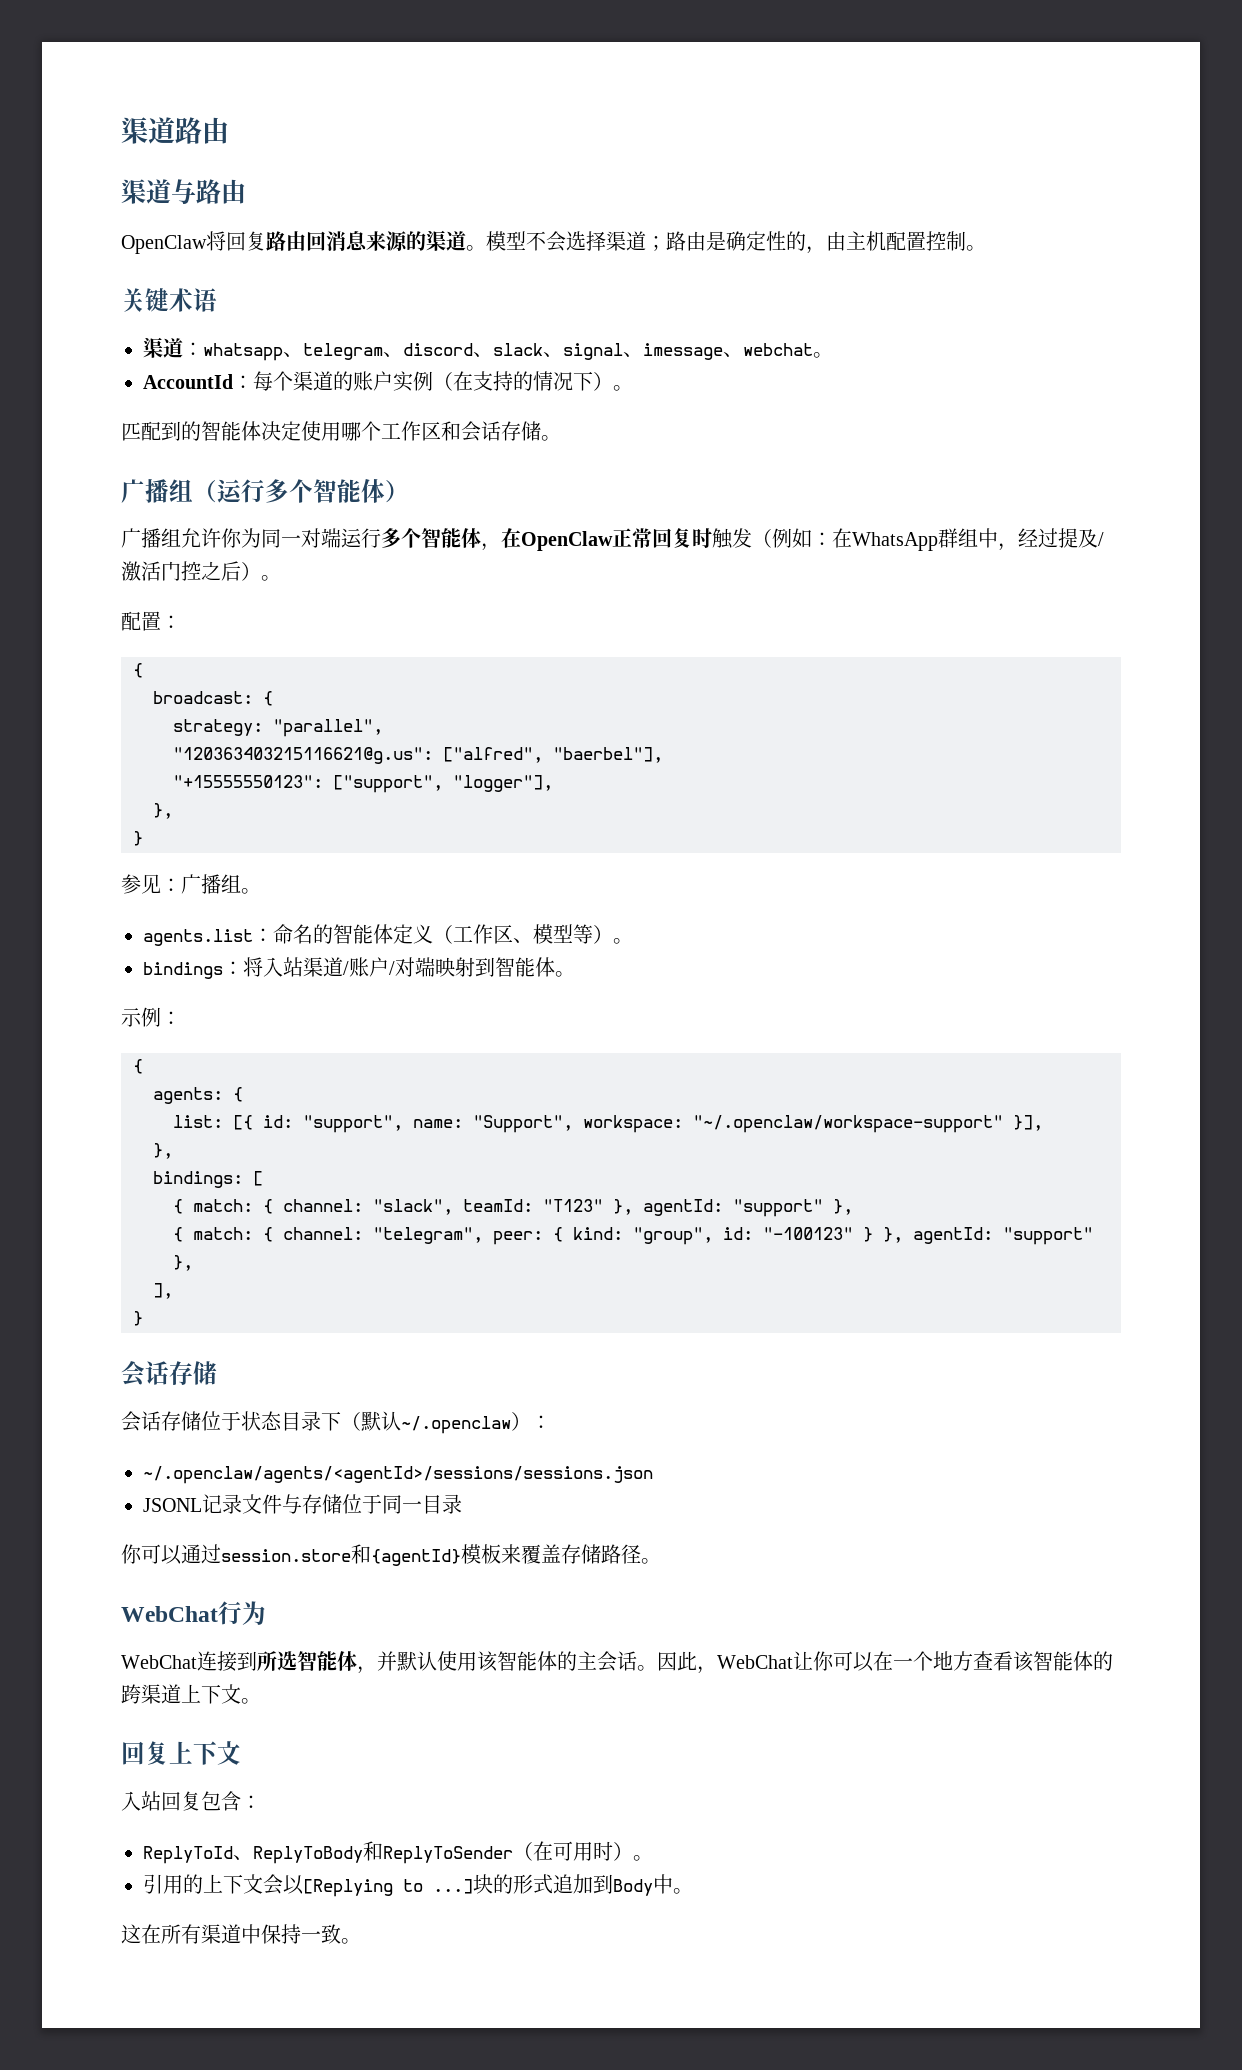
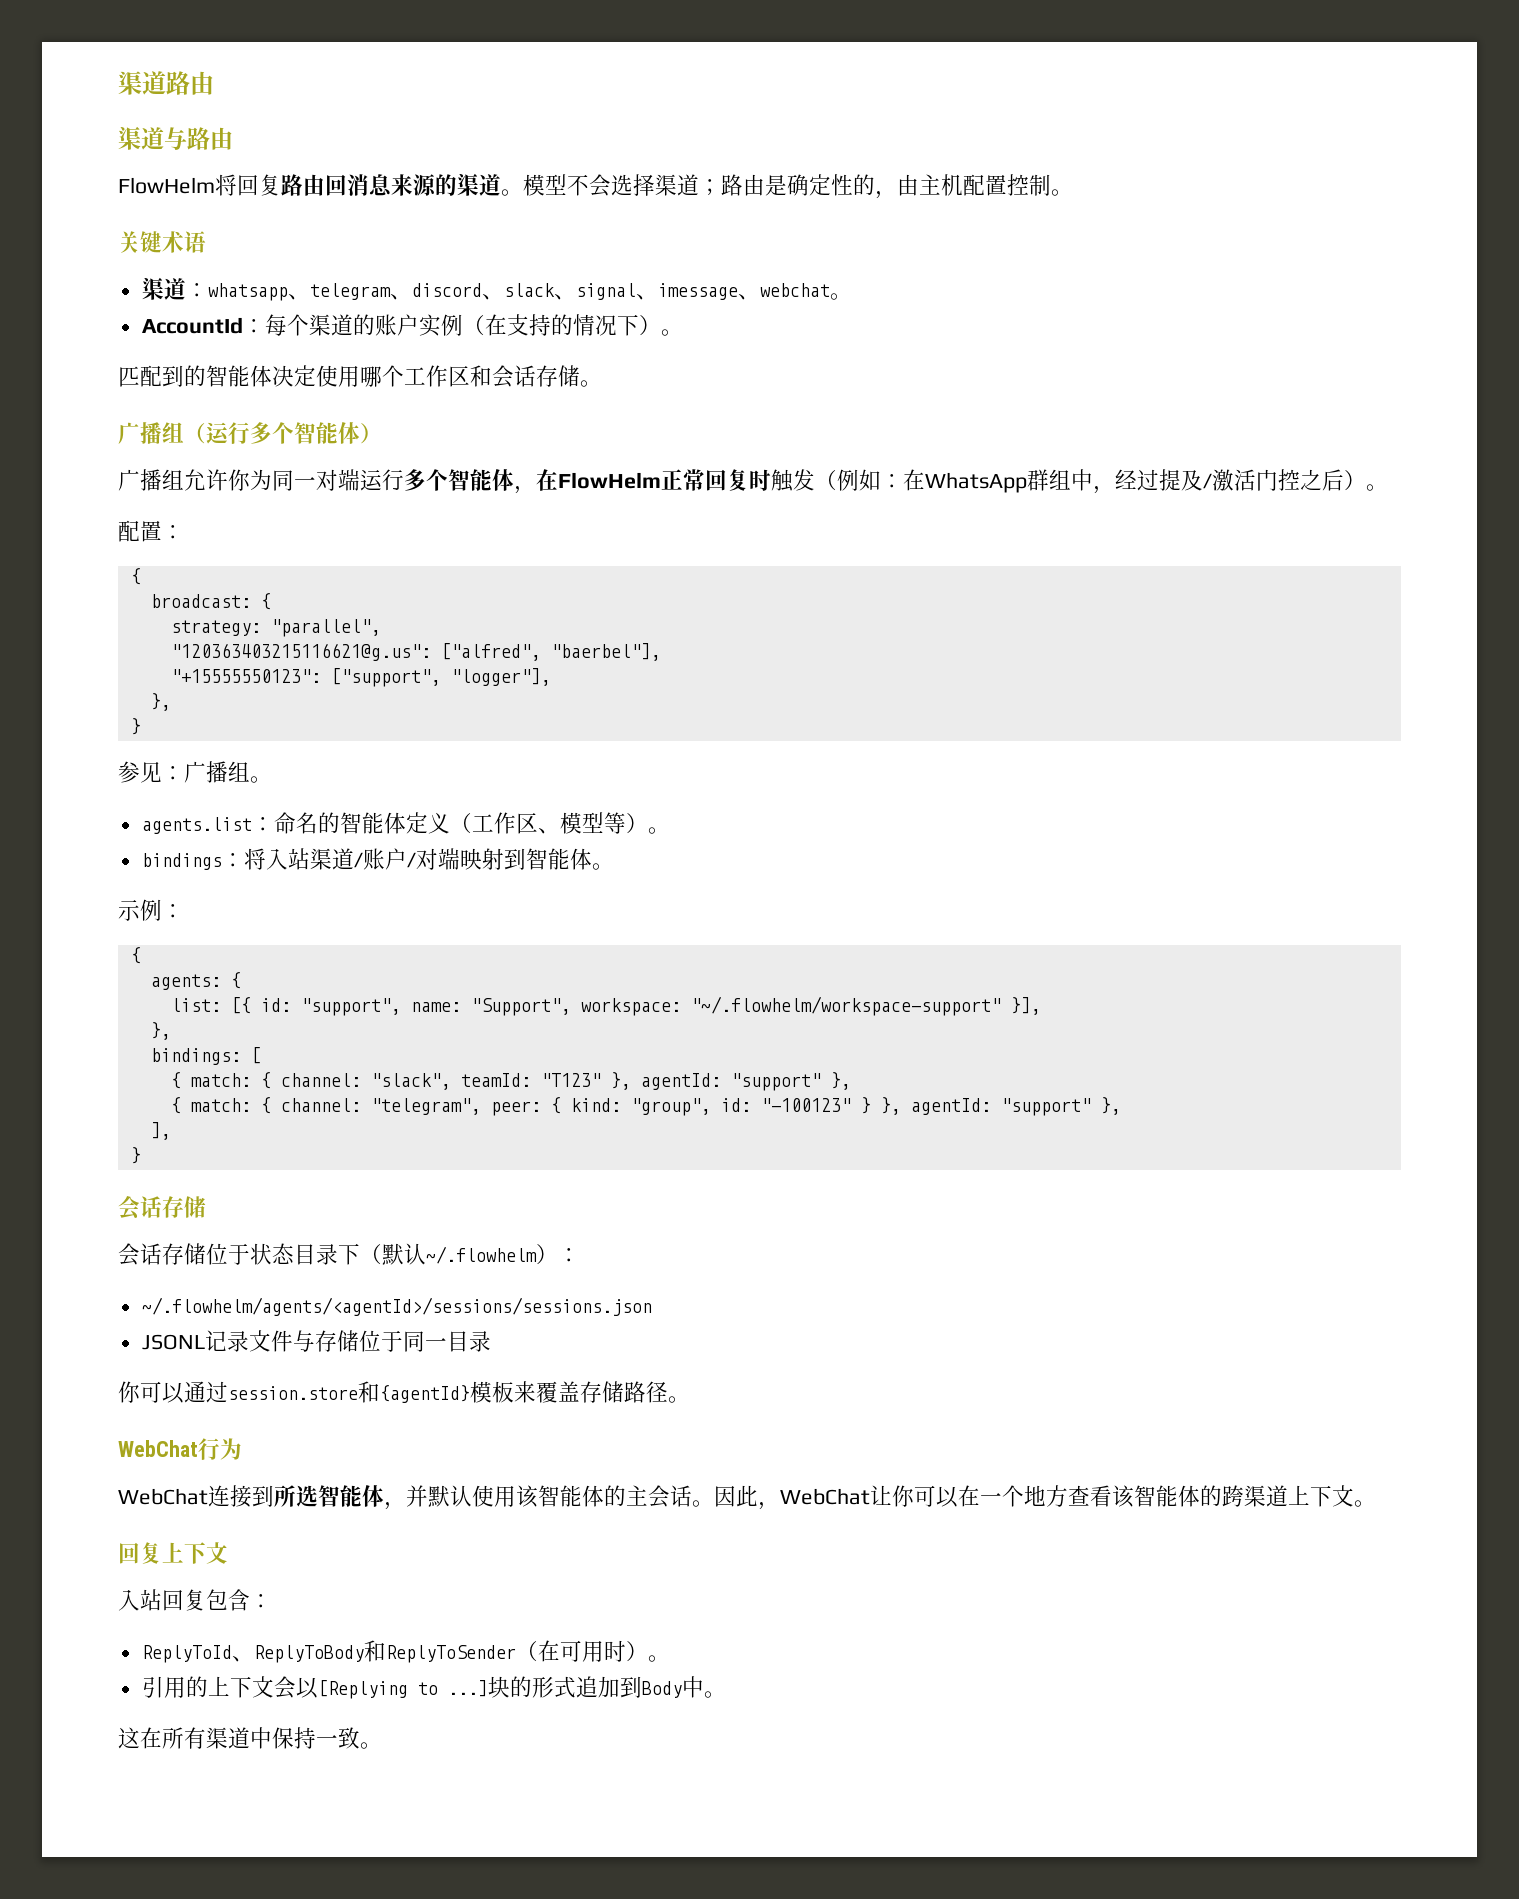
[121,235,207,254] OpenClaw -> [118,177,215,194] FlowHelm
[521,531,613,551] OpenClaw -> [558,472,661,489] FlowHelm
[693,1115,1003,1133] "~/.openclaw/workspace-support" -> [690,996,1001,1016] "~/.flowhelm/workspace-support"
[401,1416,511,1434] ~/.openclaw -> [426,1246,537,1264] ~/.flowhelm
[143,1466,653,1484] ~/.openclaw/agents/<agentId>/sessions/sessions.json -> [141,1297,652,1316] ~/.flowhelm/agents/<agentId>/sessions/sessions.json

